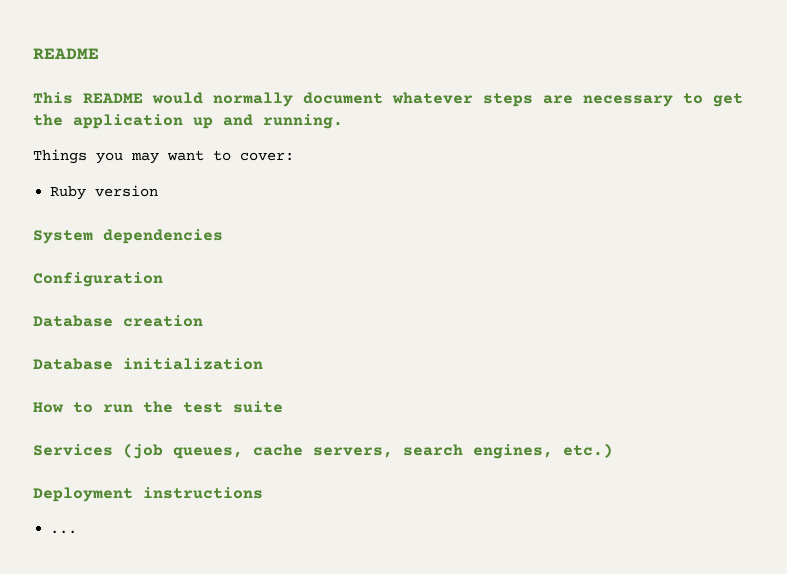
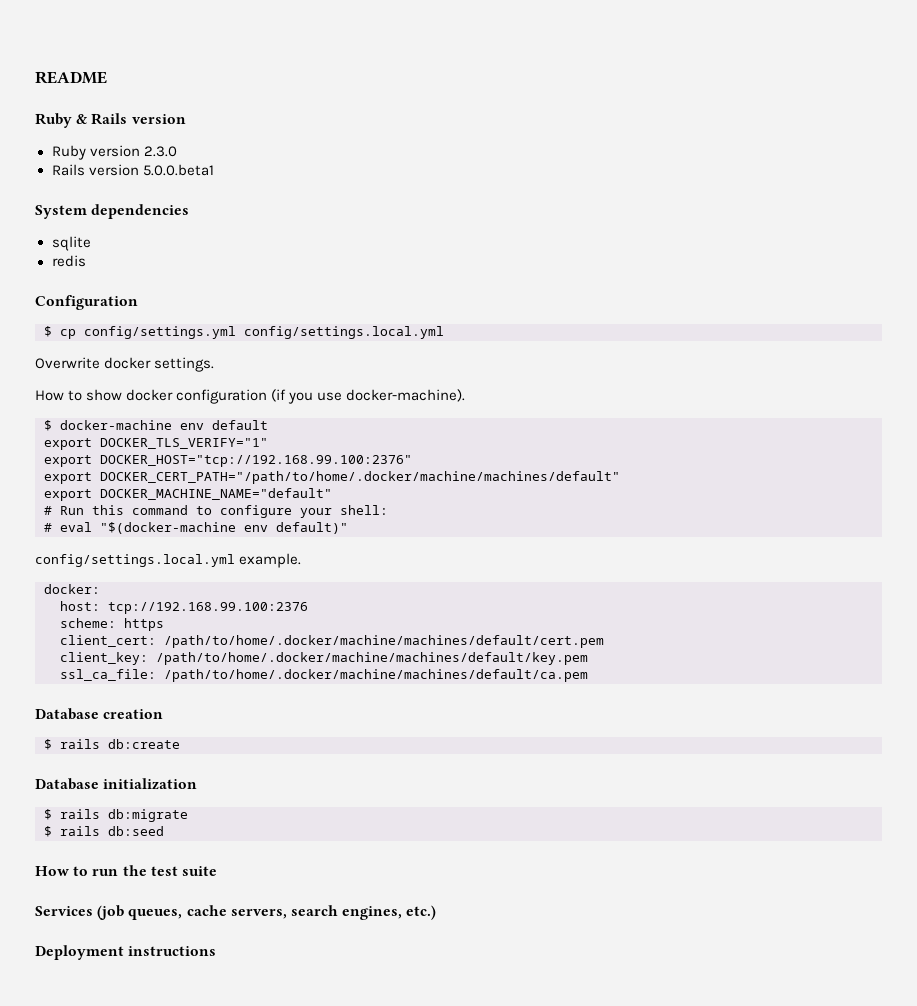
[33,92,743,107] [33,114,343,129] [33,149,294,164] [50,185,159,200] This README would normally document whatever steps are necessary to get the application up and running. // Things you may want to cover: // Ruby version -> [35,113,186,128] [51,145,177,160] [51,164,214,176] Ruby & Rails version // Ruby version 2.3.0 // Rails version 5.0.0.beta1
(223, 236) none -> [51,236,91,251] [51,255,86,267] // sqlite // redis
(163, 279) none -> [44,326,444,339] [35,357,215,372] [35,389,466,404] [44,420,268,431] [44,438,268,450] [44,455,412,467] [44,471,620,484] [44,488,332,501] [44,505,388,518] [44,522,348,534] [35,553,302,568] [44,584,100,594] [60,601,308,614] [60,618,164,631] [60,635,604,648] [60,652,588,665] [60,669,588,682] // $ cp config/settings.yml config/settings.local.yml // Overwrite docker settings. // How to show docker configuration (if you use docker-machine). // $ docker-machine env default // export DOCKER_TLS_VERIFY="1" // export DOCKER_HOST="tcp://192.168.99.100:2376" // export DOCKER_CERT_PATH="/path/to/home/.docker/machine/machines/default" // export DOCKER_MACHINE_NAME="default" // # Run this command to configure your shell: // # eval "$(docker-machine env default)" // config/settings.local.yml example. // docker: // host: tcp://192.168.99.100:2376 // scheme: https // client_cert: /path/to/home/.docker/machine/machines/default/cert.pem // client_key: /path/to/home/.docker/machine/machines/default/key.pem // ssl_ca_file: /path/to/home/.docker/machine/machines/default/ca.pem
(203, 321) none -> [44,739,180,750] // $ rails db:create
(263, 364) none -> [44,809,188,822] [44,826,164,837] // $ rails db:migrate // $ rails db:seed
[50,530,78,534] // ... -> (217, 951) none

